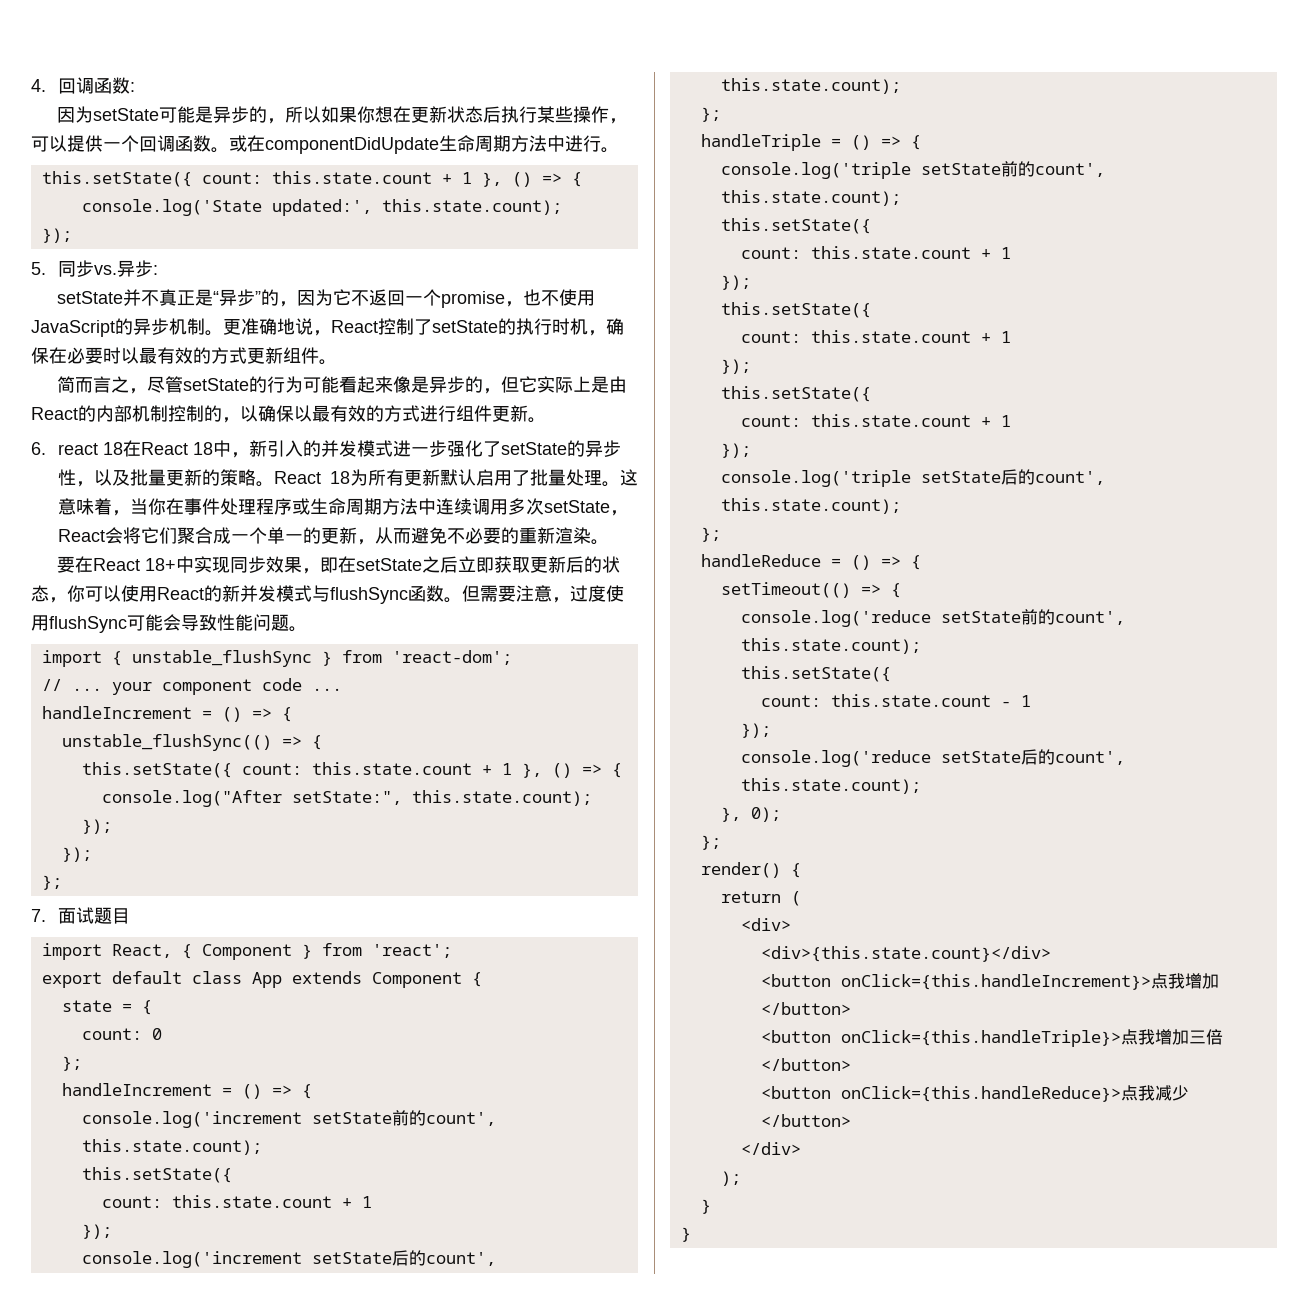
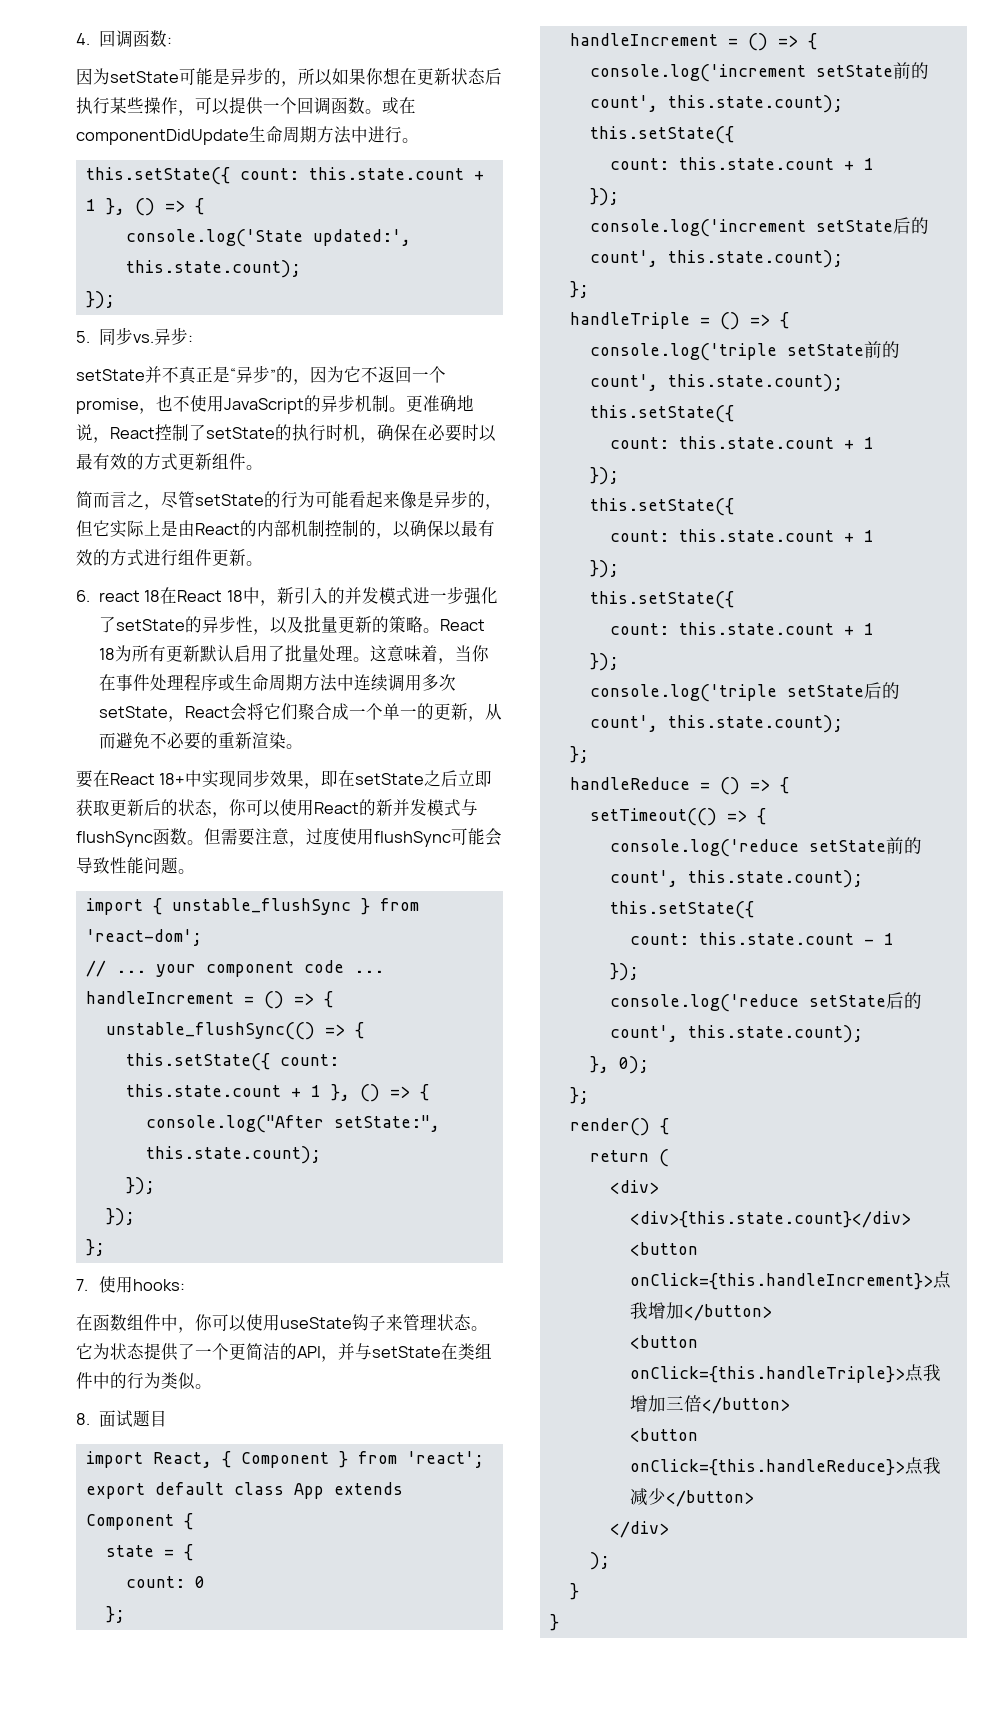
(46, 915) none -> [98,1276,185,1293] [76,1314,488,1333] [76,1343,492,1362] [76,1372,212,1390] [76,1413,90,1425] 使用hooks: // 在函数组件中，你可以使用useState钩子来管理状态。它为状态提供了一个更简洁的API，并与setState在类组件中的行为类似。 // 8.

